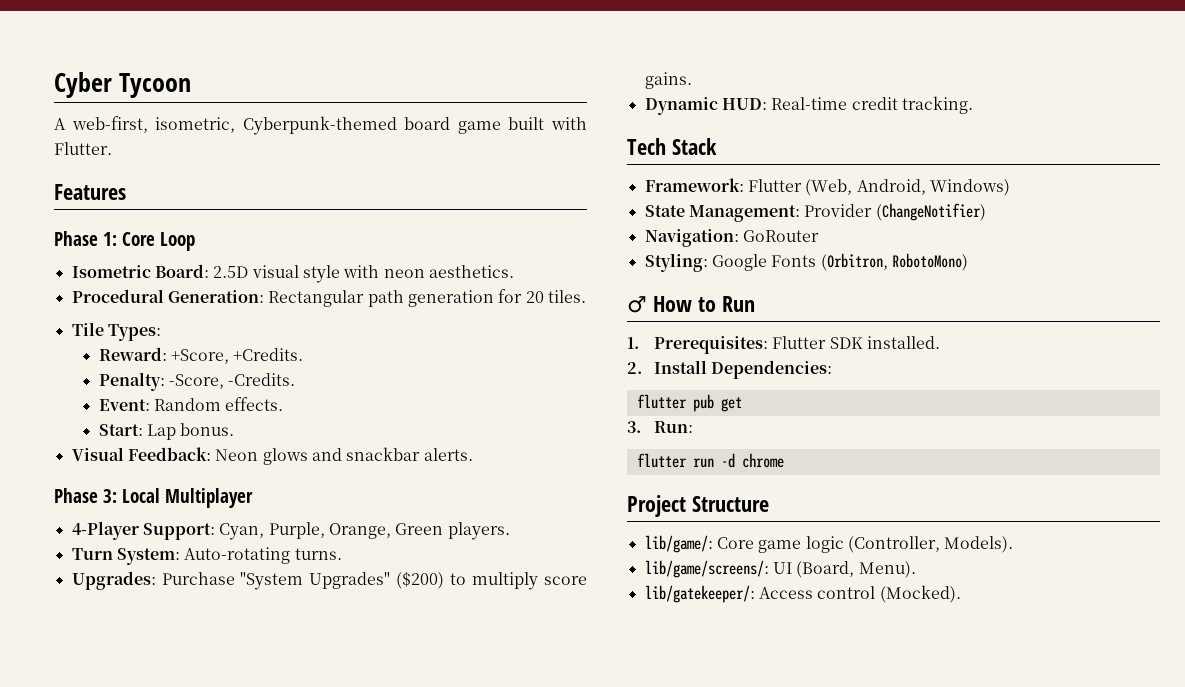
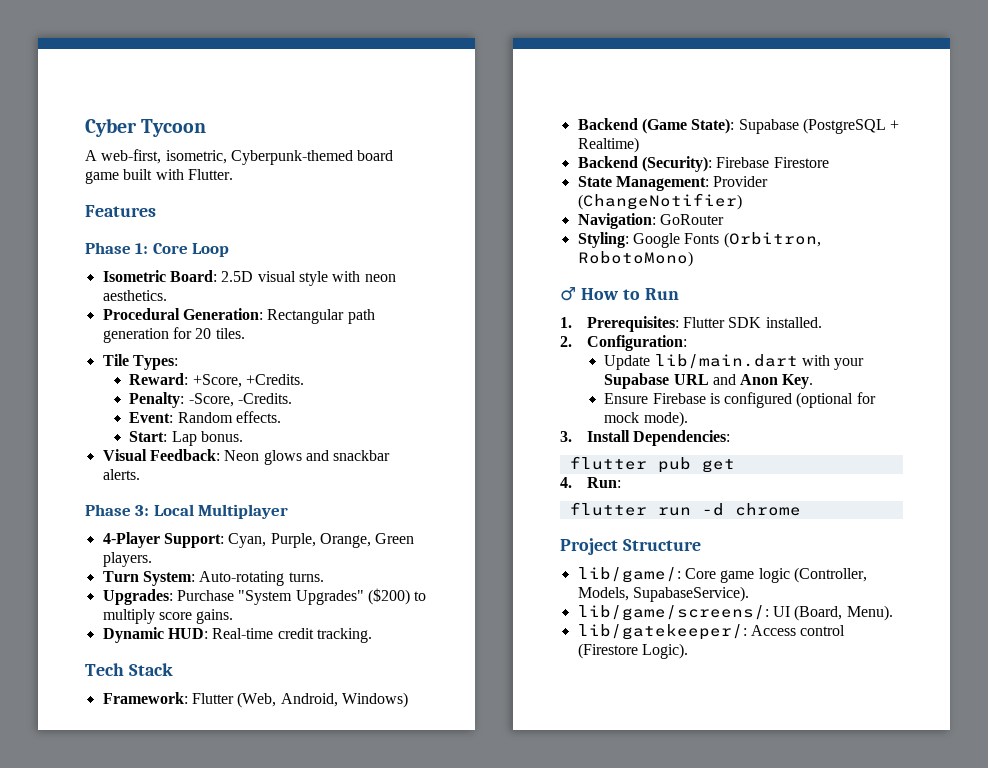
(1010, 187) none -> [577,118,900,134] [577,137,639,153] [577,156,829,172] // Backend (Game State): Supabase (PostgreSQL + Realtime) // Backend (Security): Firebase Firestore
(642, 368) none -> [586,335,687,351] [604,354,865,370] [604,373,814,389] [604,392,876,408] [604,411,688,427] [560,431,572,442] Configuration: // Update lib/main.dart with your Supabase URL and Anon Key. // Ensure Firebase is configured (optional for mock mode). // 3.
[627,421,641,433] 3. -> [560,477,572,488] 4.
[944,536,1014,553] Models). -> [577,586,749,602] Models, SupabaseService).
[879,585,961,603] (Mocked). -> [577,643,688,659] (Firestore Logic).

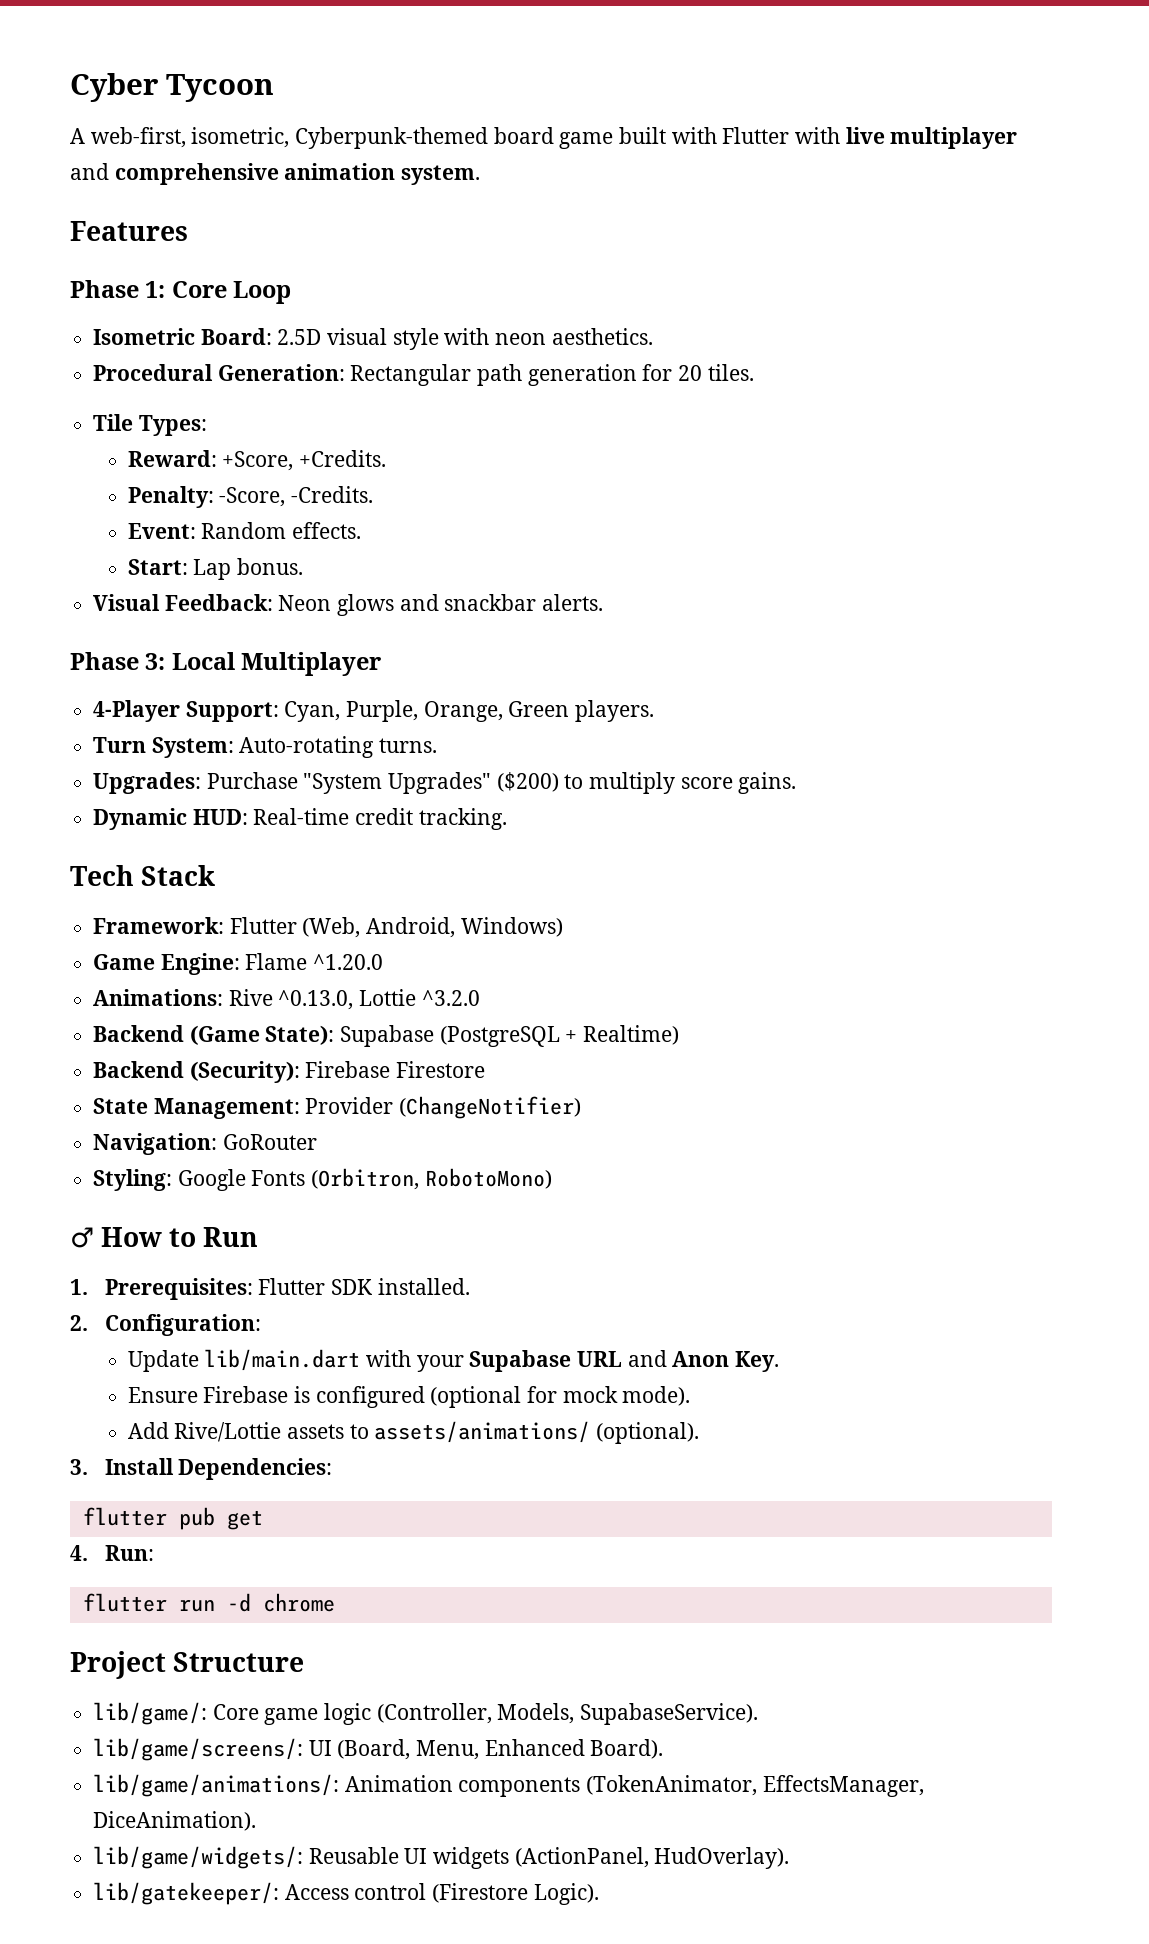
[187,169,233,180] Flutter. -> [722,127,1018,149] [70,163,481,185] Flutter with live multiplayer and comprehensive animation system.
(408, 700) none -> [93,953,384,975] [93,989,480,1010] // Game Engine: Flame ^1.20.0 // Animations: Rive ^0.13.0, Lottie ^3.2.0
(688, 419) none -> [127,1421,700,1444] // Add Rive/Lottie assets to assets/animations/ (optional).
[846,605,893,621] Menu). -> [416,1739,664,1760] [93,1774,924,1797] [93,1811,257,1831] [93,1846,790,1869] Menu, Enhanced Board). // lib/game/animations/: Animation components (TokenAnimator, EffectsManager, DiceAnimation). // lib/game/widgets/: Reusable UI widgets (ActionPanel, HudOverlay).

